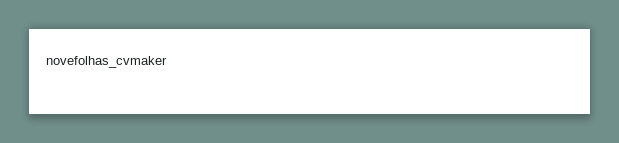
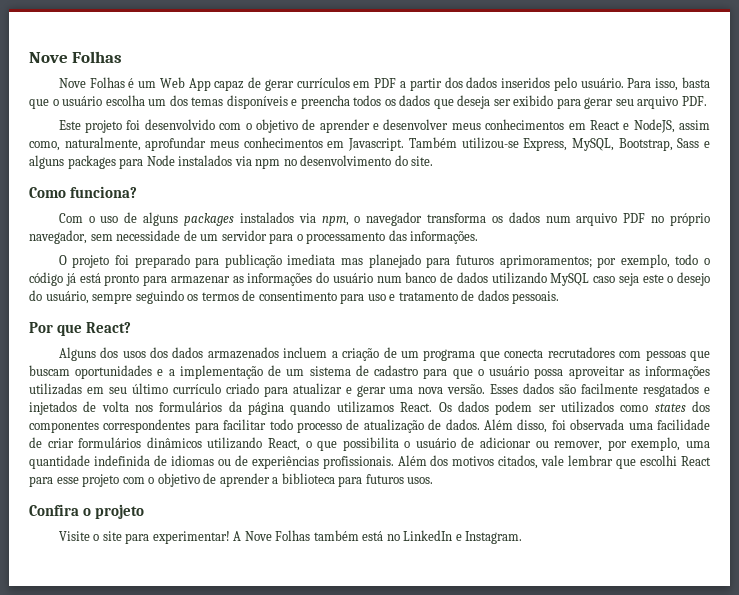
[46,56,167,68] novefolhas_cvmaker -> [29,51,123,63] [58,77,711,91] [29,95,707,109] [58,119,710,133] [29,137,711,151] [29,155,434,169] [29,186,138,198] [58,212,710,226] [29,230,479,244] [58,254,710,268] [29,272,710,286] [29,290,560,304] [29,322,132,336] [58,347,711,361] [29,365,711,379] [29,383,711,397] [29,401,711,415] [29,419,710,433] [29,437,710,451] [29,455,711,469] [29,473,434,487] [29,504,145,519] [58,530,523,544] Nove Folhas // Nove Folhas é um Web App capaz de gerar currículos em PDF a partir dos dados inseridos pelo usuário. Para isso, basta que o usuário escolha um dos temas disponíveis e preencha todos os dados que deseja ser exibido para gerar seu arquivo PDF. // Este projeto foi desenvolvido com o objetivo de aprender e desenvolver meus conhecimentos em React e NodeJS, assim como, naturalmente, aprofundar meus conhecimentos em Javascript. Também utilizou-se Express, MySQL, Bootstrap, Sass e alguns packages para Node instalados via npm no desenvolvimento do site. // Como funciona? // Com o uso de alguns packages instalados via npm, o navegador transforma os dados num arquivo PDF no próprio navegador, sem necessidade de um servidor para o processamento das informações. // O projeto foi preparado para publicação imediata mas planejado para futuros aprimoramentos; por exemplo, todo o código já está pronto para armazenar as informações do usuário num banco de dados utilizando MySQL caso seja este o desejo do usuário, sempre seguindo os termos de consentimento para uso e tratamento de dados pessoais. // Por que React? // Alguns dos usos dos dados armazenados incluem a criação de um programa que conecta recrutadores com pessoas que buscam oportunidades e a implementação de um sistema de cadastro para que o usuário possa aproveitar as informações utilizadas em seu último currículo criado para atualizar e gerar uma nova versão. Esses dados são facilmente resgatados e injetados de volta nos formulários da página quando utilizamos React. Os dados podem ser utilizados como states dos componentes correspondentes para facilitar todo processo de atualização de dados. Além disso, foi observada uma facilidade de criar formulários dinâmicos utilizando React, o que possibilita o usuário de adicionar ou remover, por exemplo, uma quantidade indefinida de idiomas ou de experiências profissionais. Além dos motivos citados, vale lembrar que escolhi React para esse projeto com o objetivo de aprender a biblioteca para futuros usos. // Confira o projeto // Visite o site para experimentar! A Nove Folhas também está no LinkedIn e Instagram.

